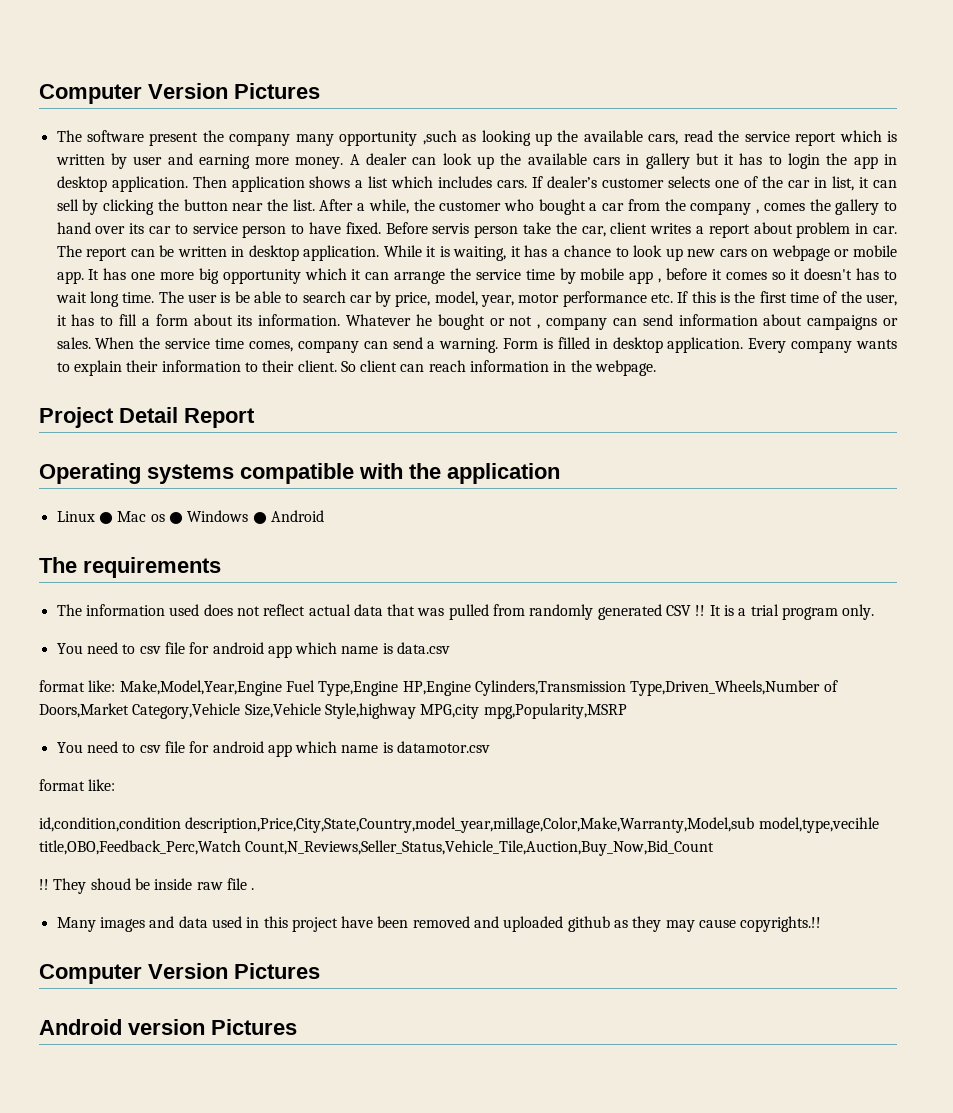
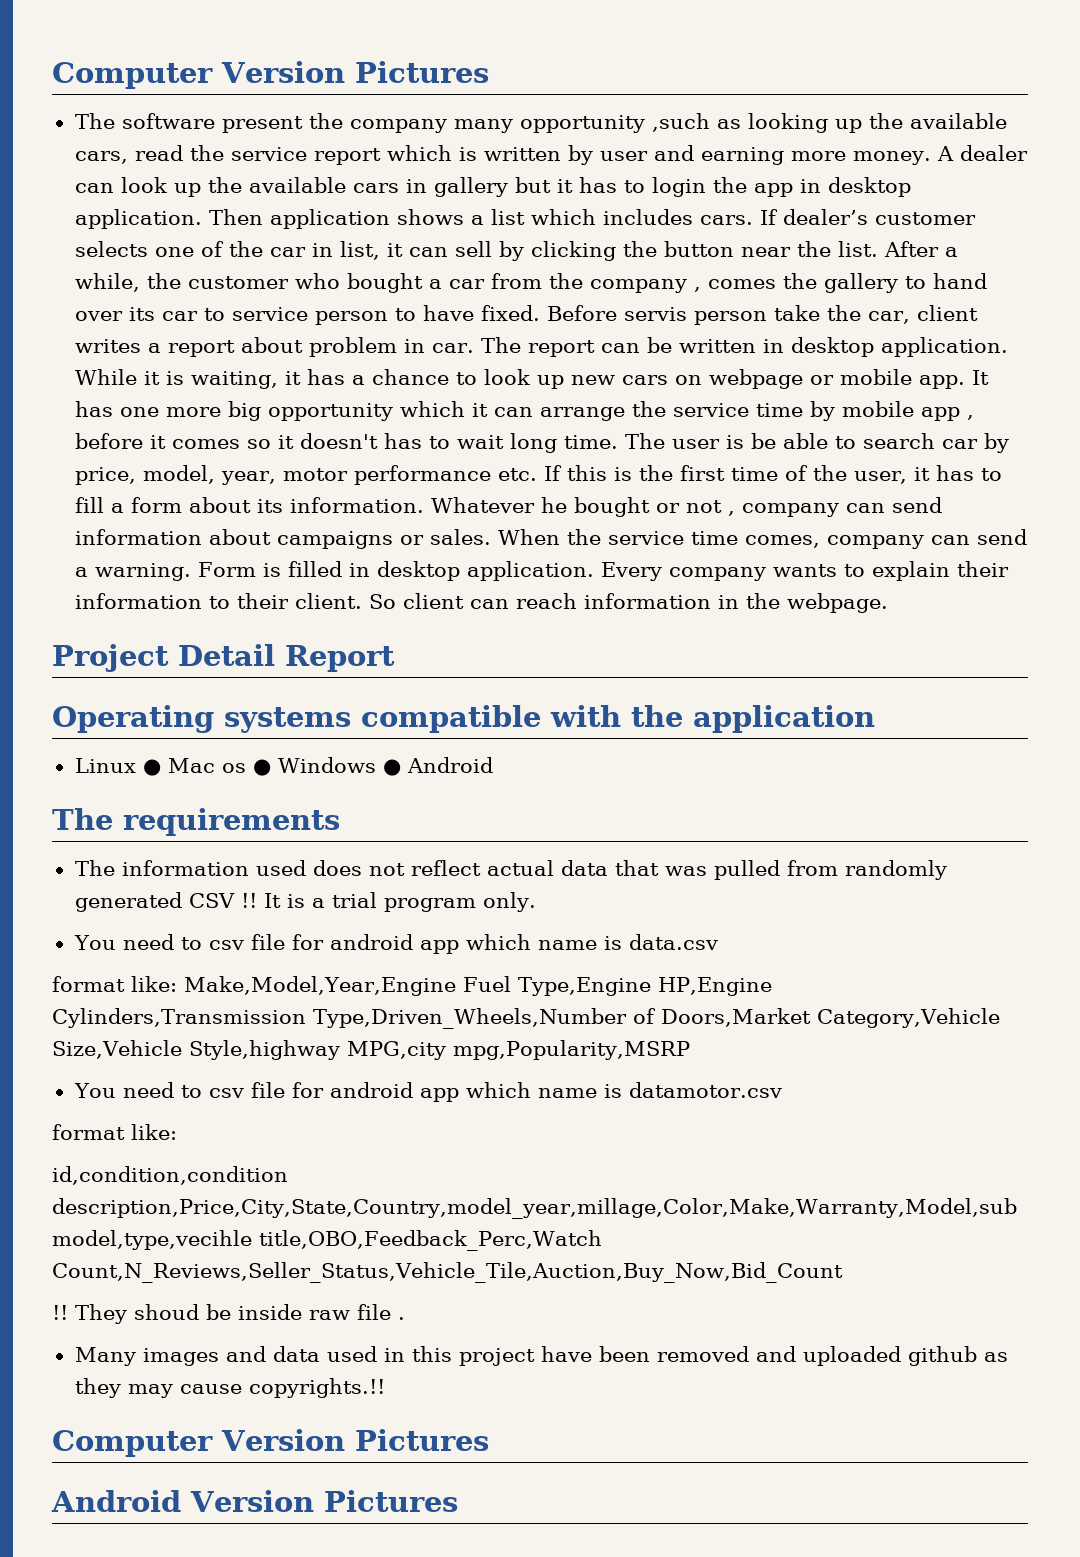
[128,1019,205,1035] version -> [190,1490,314,1512] Version

